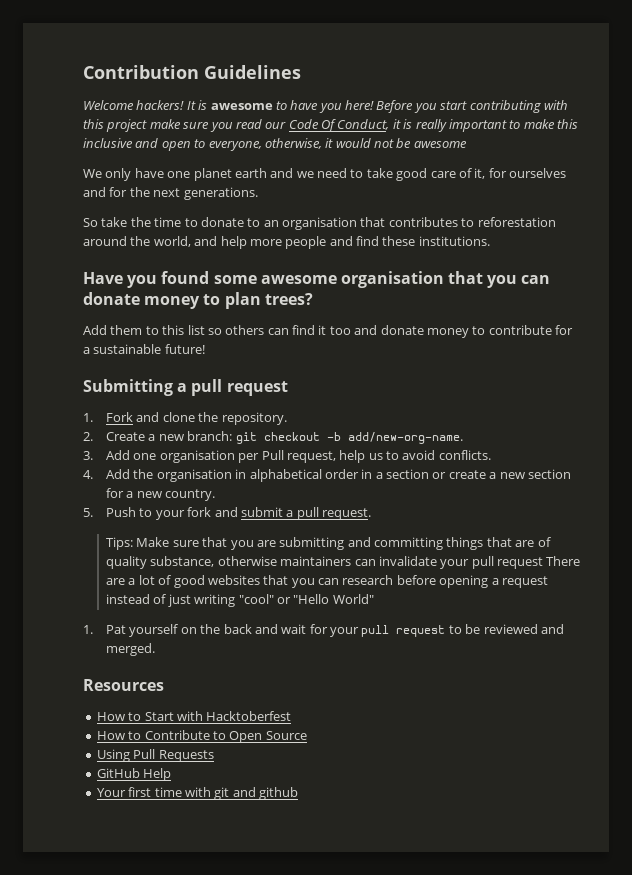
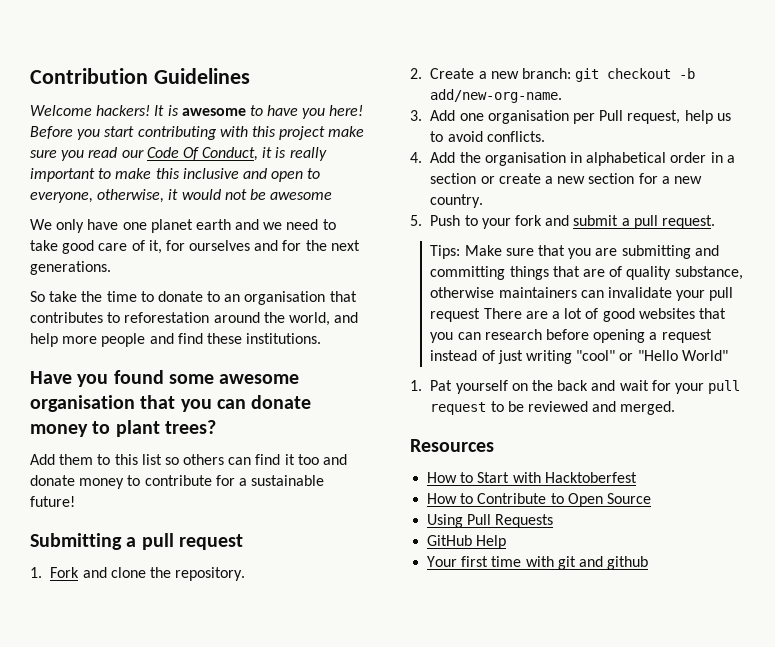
[224,292,261,309] plan -> [115,420,160,437] plant

